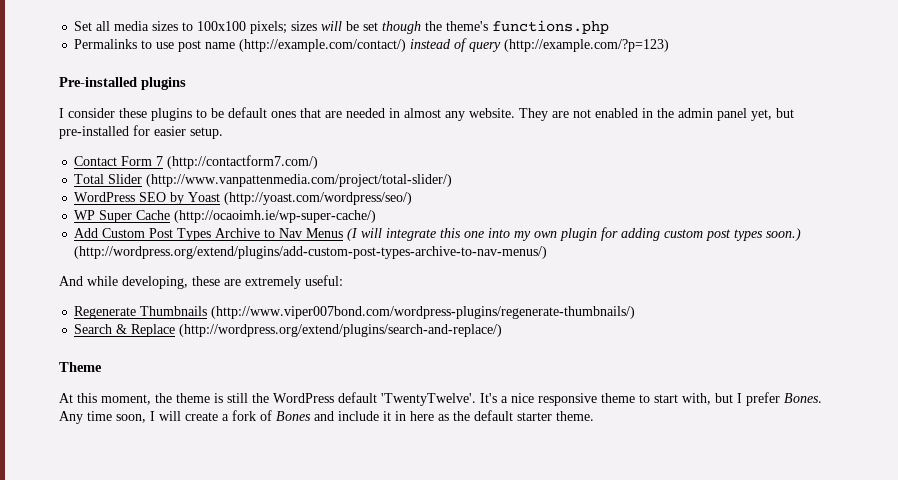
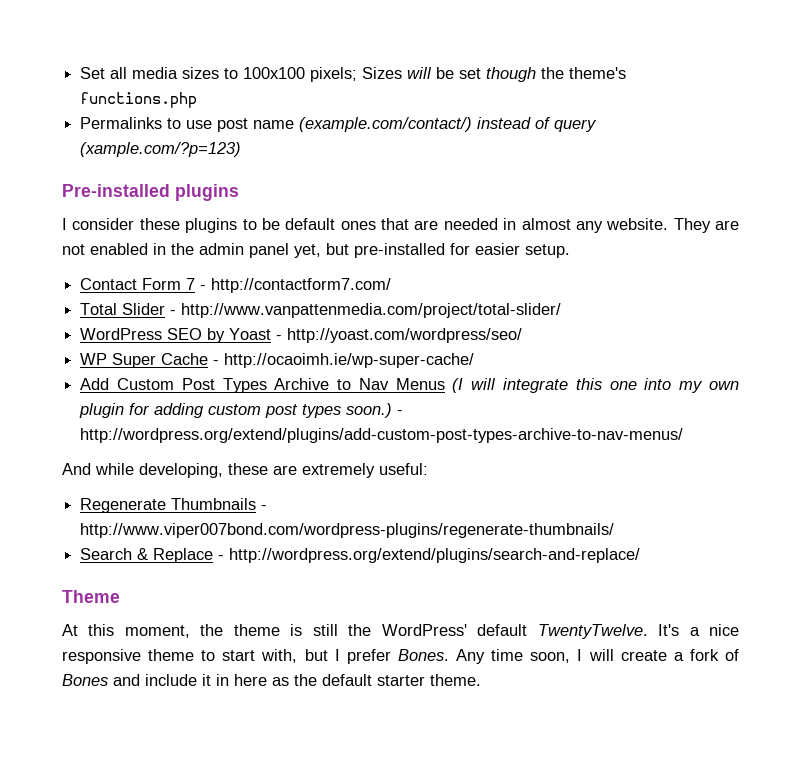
[291,21,318,31] sizes -> [362,67,403,79] Sizes
[239,39,407,52] (http://example.com/contact/) -> [299,117,473,132] (example.com/contact/)
[504,39,670,52] (http://example.com/?p=123) -> [80,142,242,157] (xample.com/?p=123)
[167,155,319,169] (http://contactform7.com/) -> [200,278,392,293] - http://contactform7.com/
[146,174,453,187] (http://www.vanpattenmedia.com/project/total-slider/) -> [170,303,562,318] - http://www.vanpattenmedia.com/project/total-slider/
[224,192,413,205] (http://yoast.com/wordpress/seo/) -> [276,328,523,343] - http://yoast.com/wordpress/seo/
[174,210,377,223] (http://ocaoimh.ie/wp-super-cache/) -> [213,353,475,368] - http://ocaoimh.ie/wp-super-cache/
[74,246,548,259] (http://wordpress.org/extend/plugins/add-custom-post-types-archive-to-nav-menus/) -> [397,410,404,415] [80,428,684,443] - http://wordpress.org/extend/plugins/add-custom-post-types-archive-to-nav-menus/
[211,306,636,319] (http://www.viper007bond.com/wordpress-plugins/regenerate-thumbnails/) -> [261,505,268,510] [80,523,615,538] - http://www.viper007bond.com/wordpress-plugins/regenerate-thumbnails/
[179,324,503,337] (http://wordpress.org/extend/plugins/search-and-replace/) -> [218,548,641,563] - http://wordpress.org/extend/plugins/search-and-replace/
[273,392,476,406] WordPress default 'TwentyTwelve'. -> [381,624,648,639] WordPress' default TwentyTwelve.

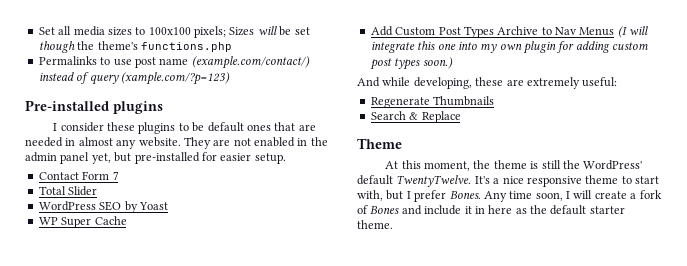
[200,278,392,293] - http://contactform7.com/ -> (119, 175) none
[170,303,562,318] - http://www.vanpattenmedia.com/project/total-slider/ -> (98, 191) none
[276,328,523,343] - http://yoast.com/wordpress/seo/ -> (168, 206) none
[213,353,475,368] - http://ocaoimh.ie/wp-super-cache/ -> (127, 220) none
[397,410,404,415] [80,428,684,443] - http://wordpress.org/extend/plugins/add-custom-post-types-archive-to-nav-menus/ -> (453, 63) none
[261,505,268,510] [80,523,615,538] - http://www.viper007bond.com/wordpress-plugins/regenerate-thumbnails/ -> (495, 101) none
[218,548,641,563] - http://wordpress.org/extend/plugins/search-and-replace/ -> (461, 117) none

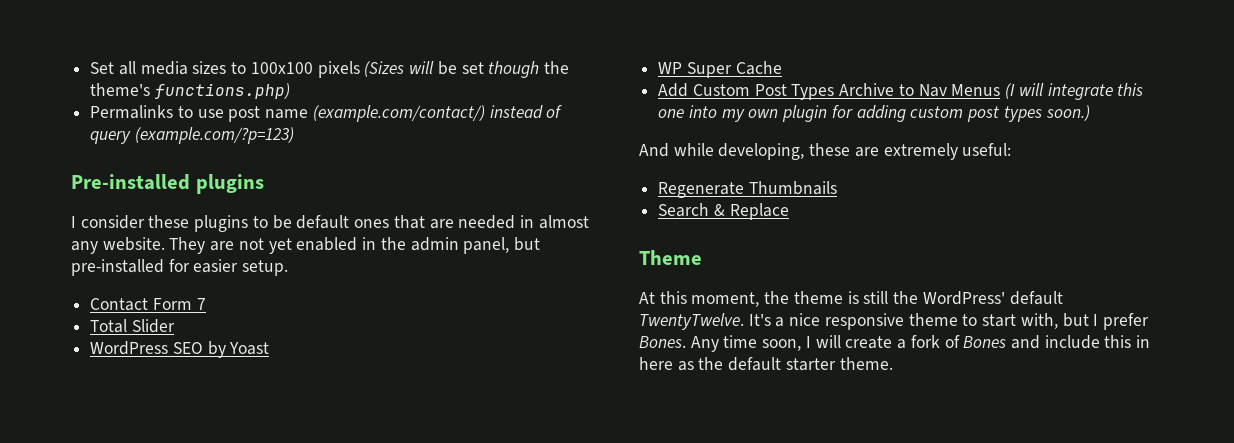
[194,26,255,38] pixels; Sizes -> [317,61,405,78] pixels (Sizes
[140,42,232,52] functions.php -> [154,83,290,99] functions.php)
[120,72,230,85] (xample.com/?p=123) -> [134,127,294,144] (example.com/?p=123)
(251, 142) none -> [268,238,292,254] yet
[60,152,111,164] panel yet, -> [463,237,510,254] panel,
[464,206,472,214] it -> [1104,335,1132,348] this

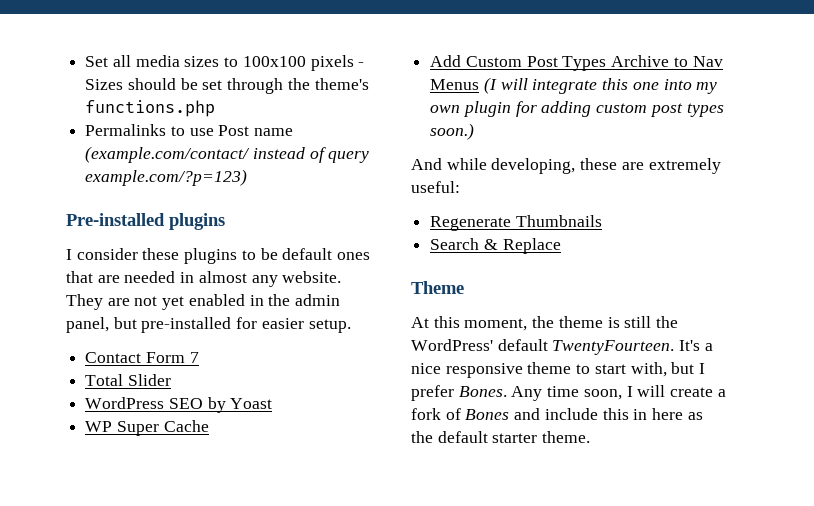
[364,61,435,77] (Sizes will -> [358,62,365,67] [85,78,176,90] - Sizes should
[488,61,540,78] though -> [227,78,284,94] through
[154,83,290,99] functions.php) -> [85,100,216,117] functions.php
[228,105,485,122] post name (example.com/contact/) -> [218,125,294,136] [85,146,251,163] Post name (example.com/contact/
[134,127,294,144] (example.com/?p=123) -> [85,169,248,186] example.com/?p=123)
[639,313,744,330] TwentyTwelve. -> [552,340,675,355] TwentyFourteen.

